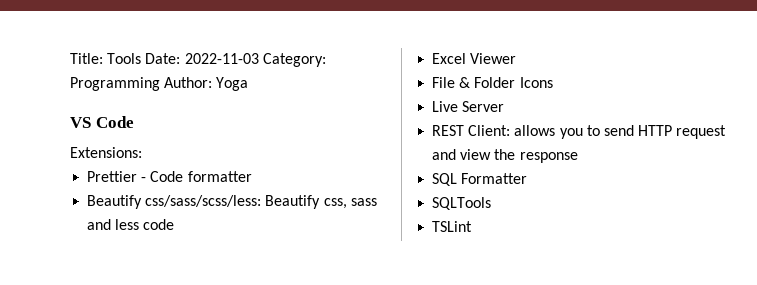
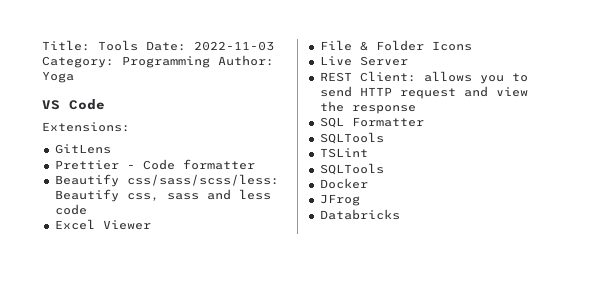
(142, 152) none -> [54,144,111,154] // GitLens
(473, 226) none -> [319,163,384,175] [319,178,368,189] [319,194,360,206] [319,209,400,220] // SQLTools // Docker // JFrog // Databricks

